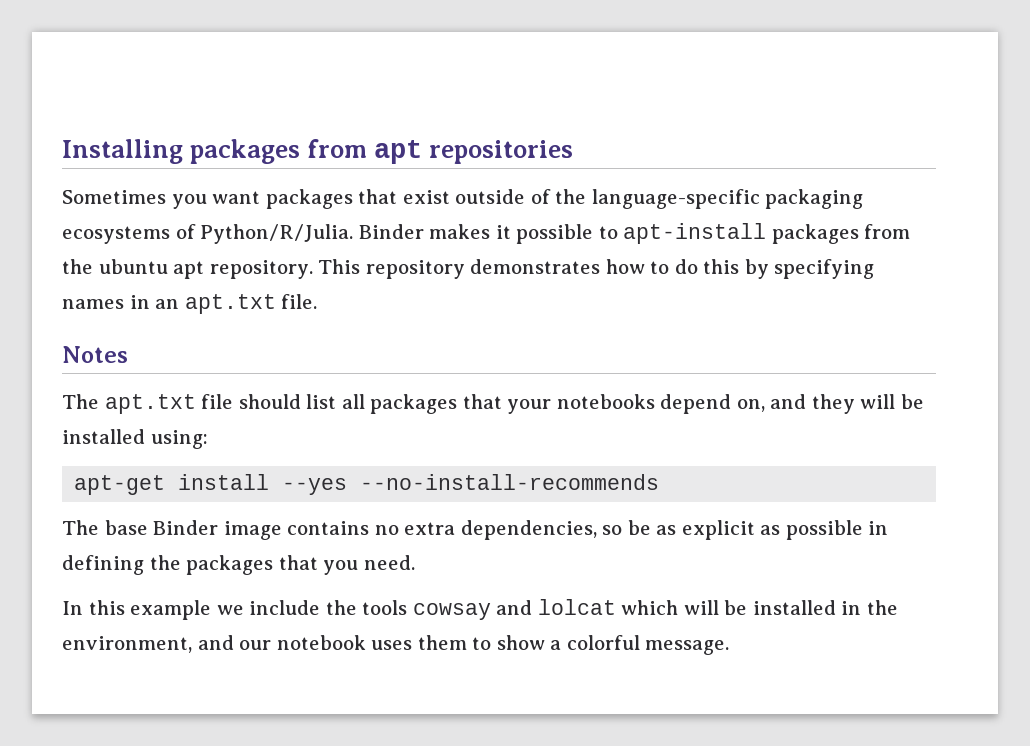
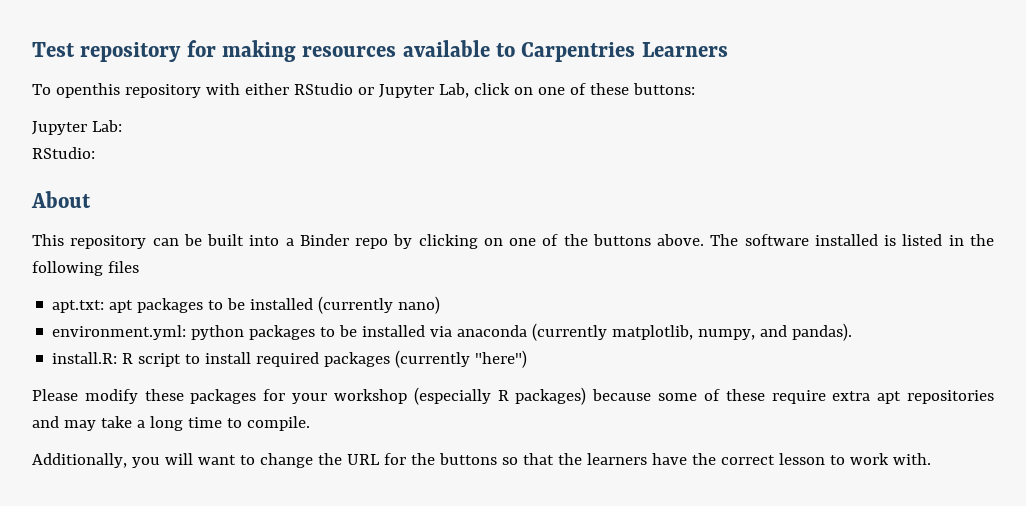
[62,139,574,164] [62,189,864,209] [62,223,911,244] [62,259,875,279] [62,294,318,314] [62,346,128,363] [62,394,925,414] [62,429,208,449] [74,474,660,495] [62,520,889,540] [62,555,415,575] [62,599,899,620] [62,635,730,655] Installing packages from apt repositories // Sometimes you want packages that exist outside of the language-specific packaging ecosystems of Python/R/Julia. Binder makes it possible to apt-install packages from the ubuntu apt repository. This repository demonstrates how to do this by specifying names in an apt.txt file. // Notes // The apt.txt file should list all packages that your notebooks depend on, and they will be installed using: // apt-get install --yes --no-install-recommends // The base Binder image contains no extra dependencies, so be as explicit as possible in defining the packages that you need. // In this example we include the tools cowsay and lolcat which will be installed in the environment, and our notebook uses them to show a colorful message. -> [32,40,728,62] [32,83,695,98] [32,120,122,135] [32,147,95,159] [31,191,91,208] [32,234,994,249] [32,261,139,276] [52,296,441,314] [52,323,853,341] [52,350,528,368] [32,387,995,405] [32,416,310,431] [32,453,931,468] Test repository for making resources available to Carpentries Learners // To openthis repository with either RStudio or Jupyter Lab, click on one of these buttons: // Jupyter Lab: // RStudio: // About // This repository can be built into a Binder repo by clicking on one of the buttons above. The software installed is listed in the following files // apt.txt: apt packages to be installed (currently nano) // environment.yml: python packages to be installed via anaconda (currently matplotlib, numpy, and pandas). // install.R: R script to install required packages (currently "here") // Please modify these packages for your workshop (especially R packages) because some of these require extra apt repositories and may take a long time to compile. // Additionally, you will want to change the URL for the buttons so that the learners have the correct lesson to work with.

